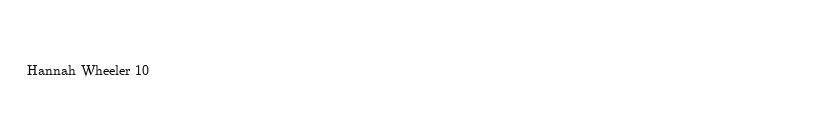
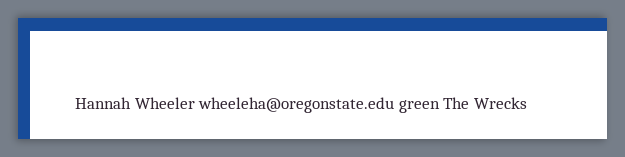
[135,65,149,75] 10 -> [198,97,527,113] wheeleha@oregonstate.edu green The Wrecks

